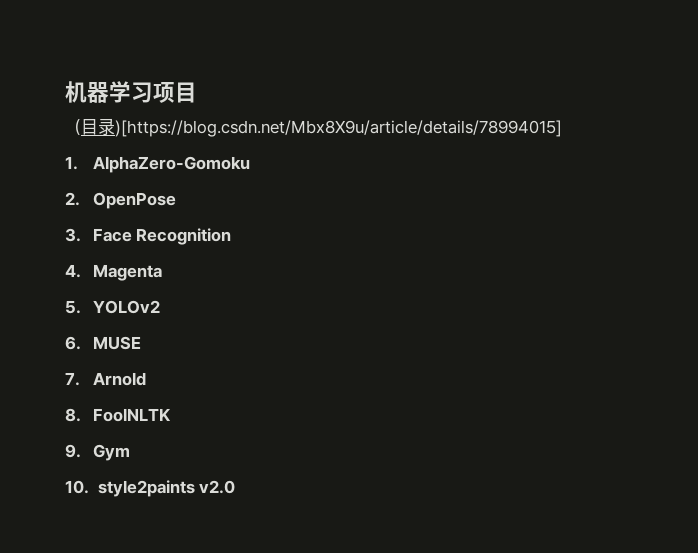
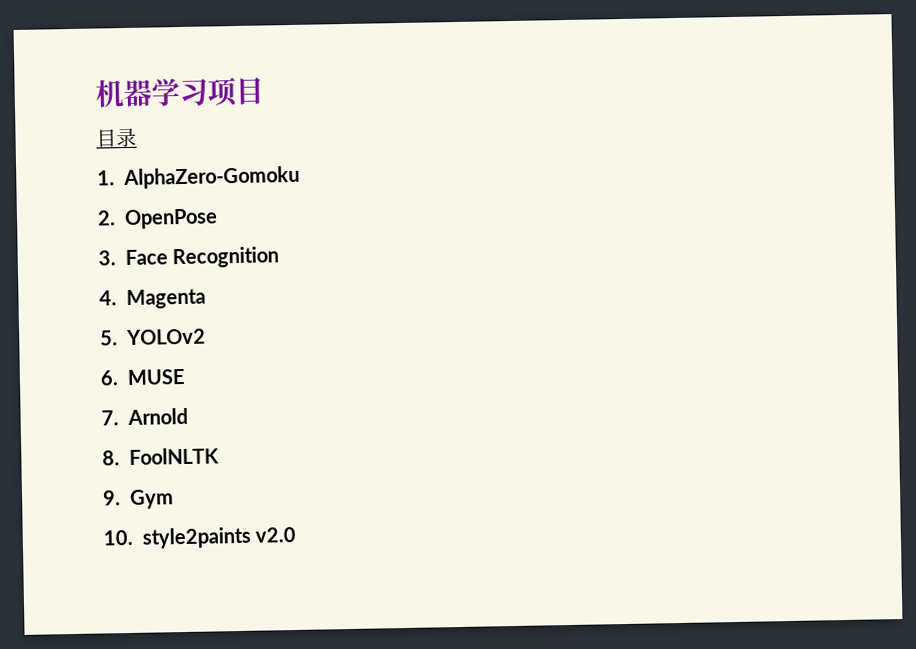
[65,119,81,135] （ -> (264, 90) none
[115,120,562,137] )[https://blog.csdn.net/Mbx8X9u/article/details/78994015] -> (137, 137) none

